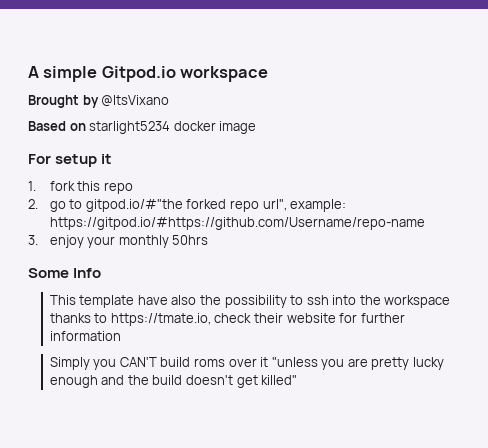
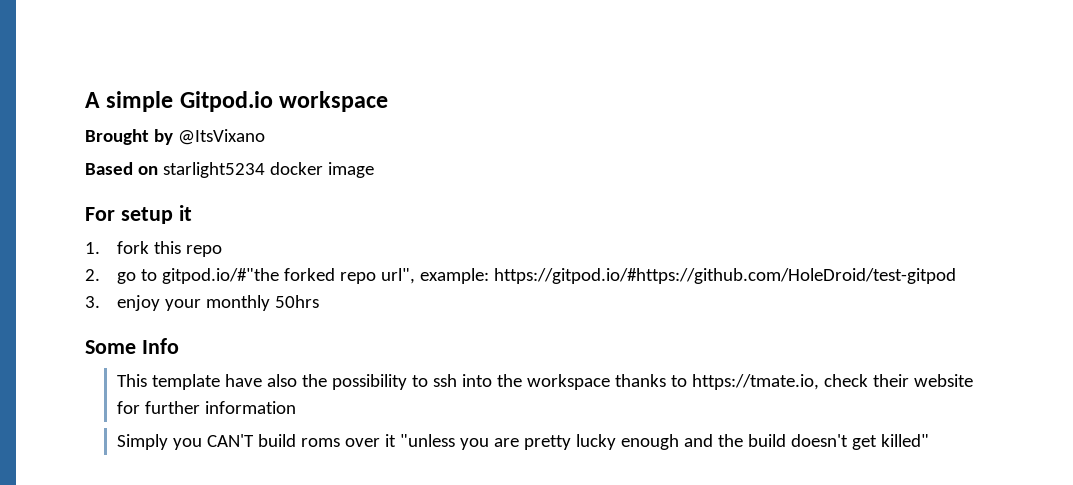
[49,217,425,230] https://gitpod.io/#https://github.com/Username/repo-name -> [493,268,956,284] https://gitpod.io/#https://github.com/HoleDroid/test-gitpod

